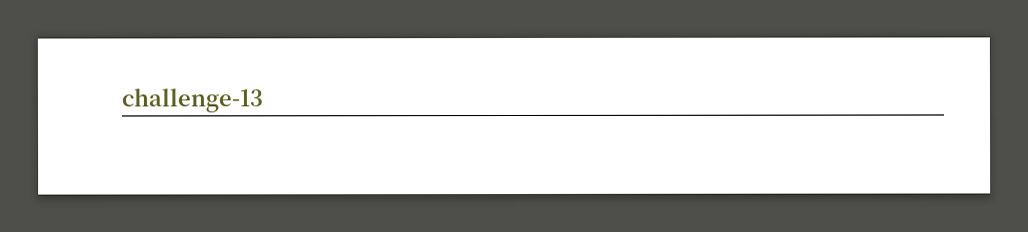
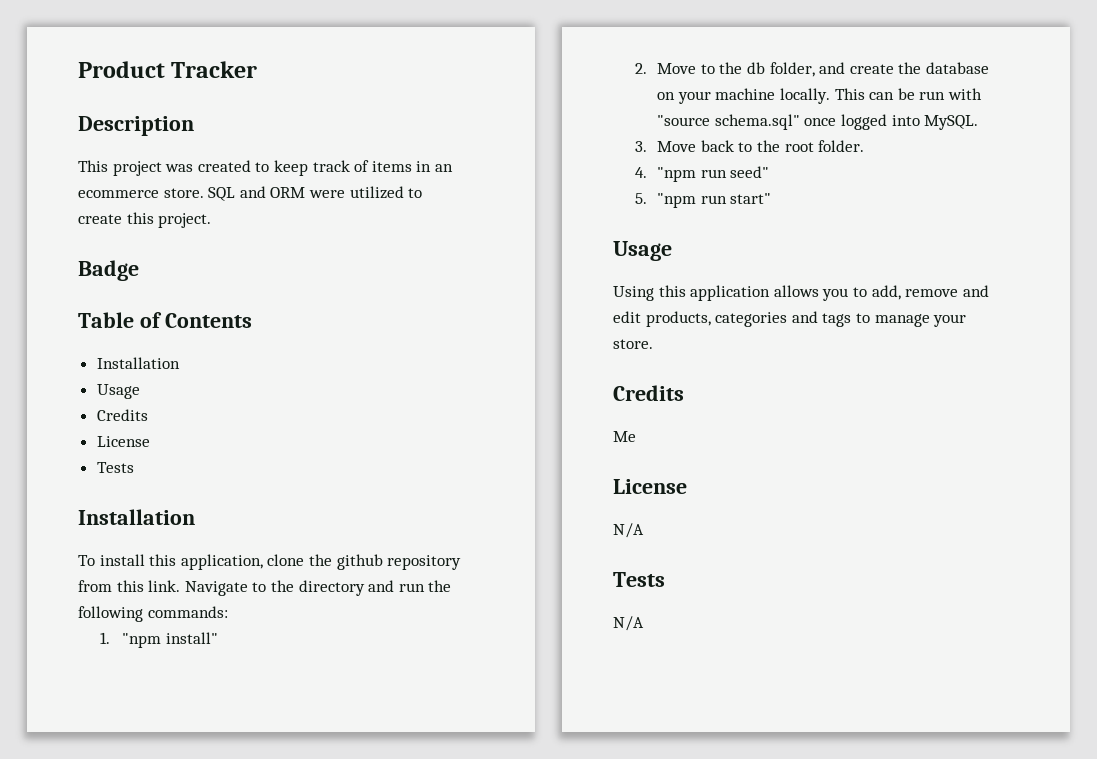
[121,88,263,113] challenge-13 -> [78,61,258,78] [78,116,194,136] [78,160,453,176] [78,186,423,201] [78,212,212,228] [78,260,139,281] [78,312,252,328] [96,357,180,369] [96,384,140,399] [96,409,148,421] [96,436,150,447] [96,462,134,473] [78,509,195,525] [78,554,462,570] [78,580,452,596] [78,606,228,622] [100,632,218,648] [635,62,990,77] [657,88,983,104] [657,114,979,130] [635,140,865,152] [635,166,770,182] [635,193,772,208] [613,241,672,261] [613,285,989,301] [613,311,967,327] [613,339,653,349] [613,385,684,401] [613,431,636,442] [613,479,687,494] [613,523,644,538] [613,572,665,587] [613,616,644,631] Product Tracker // Description // This project was created to keep track of items in an ecommerce store. SQL and ORM were utilized to create this project. // Badge // Table of Contents // Installation // Usage // Credits // License // Tests // Installation // To install this application, clone the github repository from this link. Navigate to the directory and run the following commands: // 1. "npm install" // 2. Move to the db folder, and create the database on your machine locally. This can be run with "source schema.sql" once logged into MySQL. // 3. Move back to the root folder. // 4. "npm run seed" // 5. "npm run start" // Usage // Using this application allows you to add, remove and edit products, categories and tags to manage your store. // Credits // Me // License // N/A // Tests // N/A

